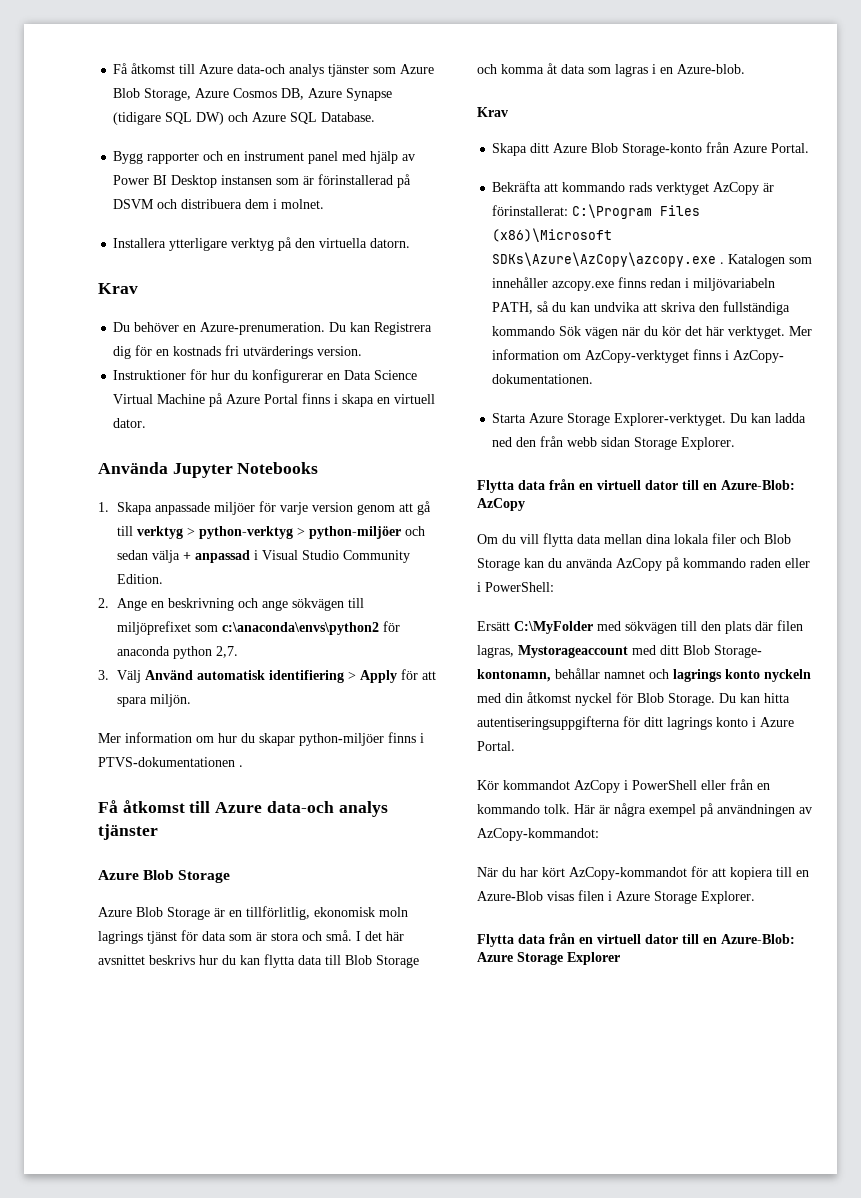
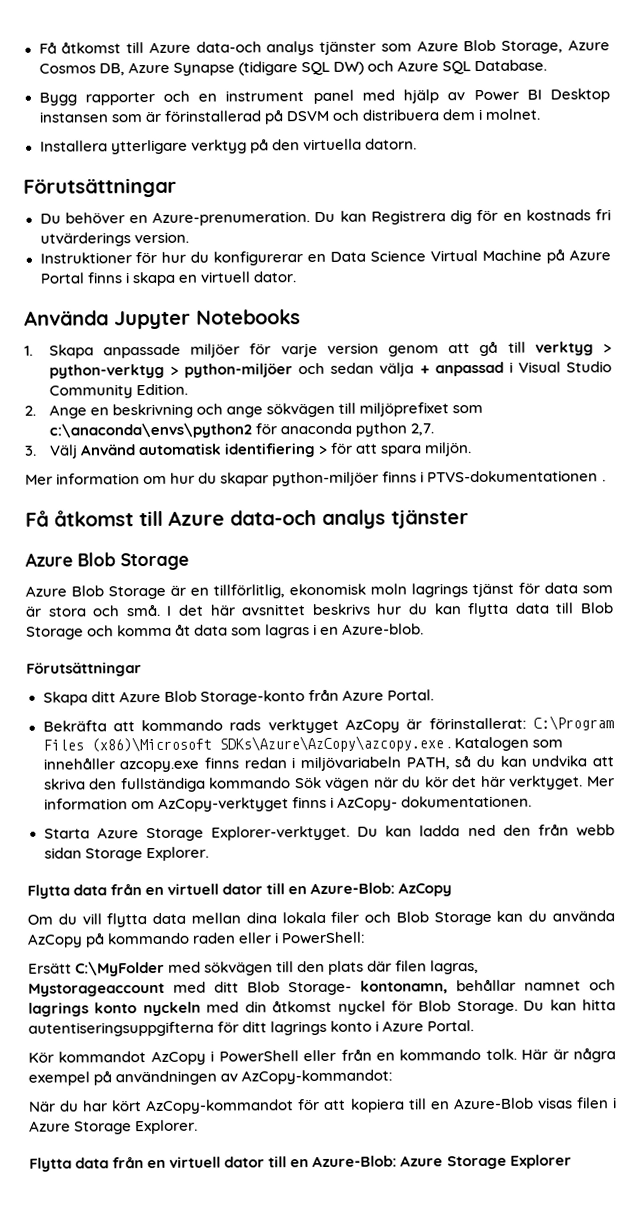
[98,283,138,294] Krav -> [23,177,177,198] Förutsättningar
[359,670,397,683] Apply -> (329, 449) none
[477,107,508,117] Krav -> [26,662,142,677] Förutsättningar

